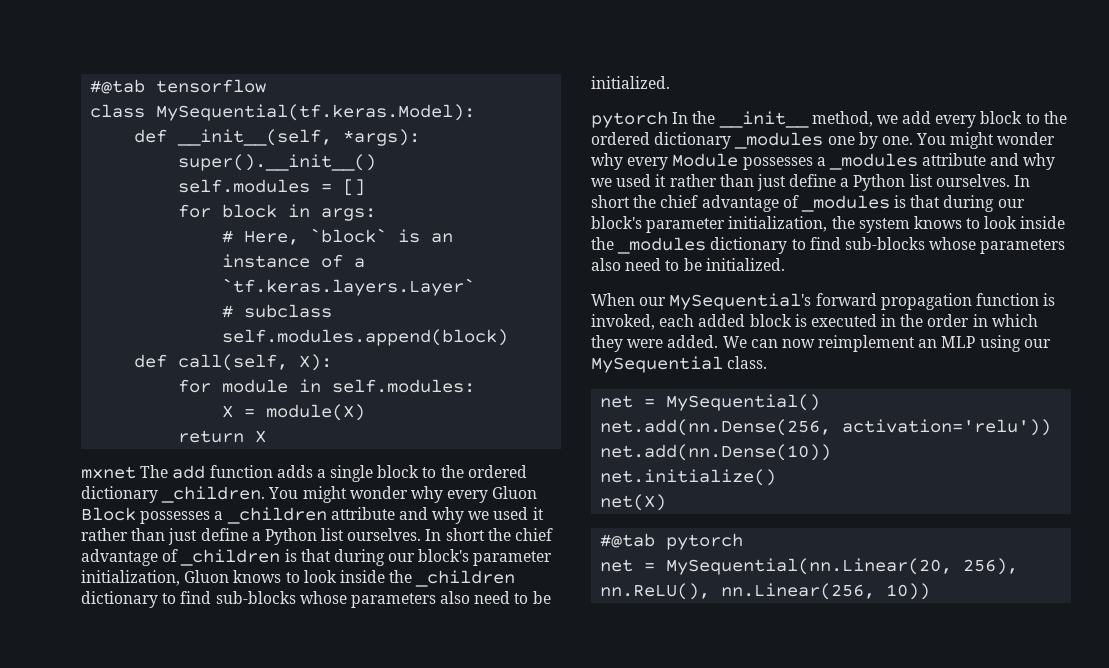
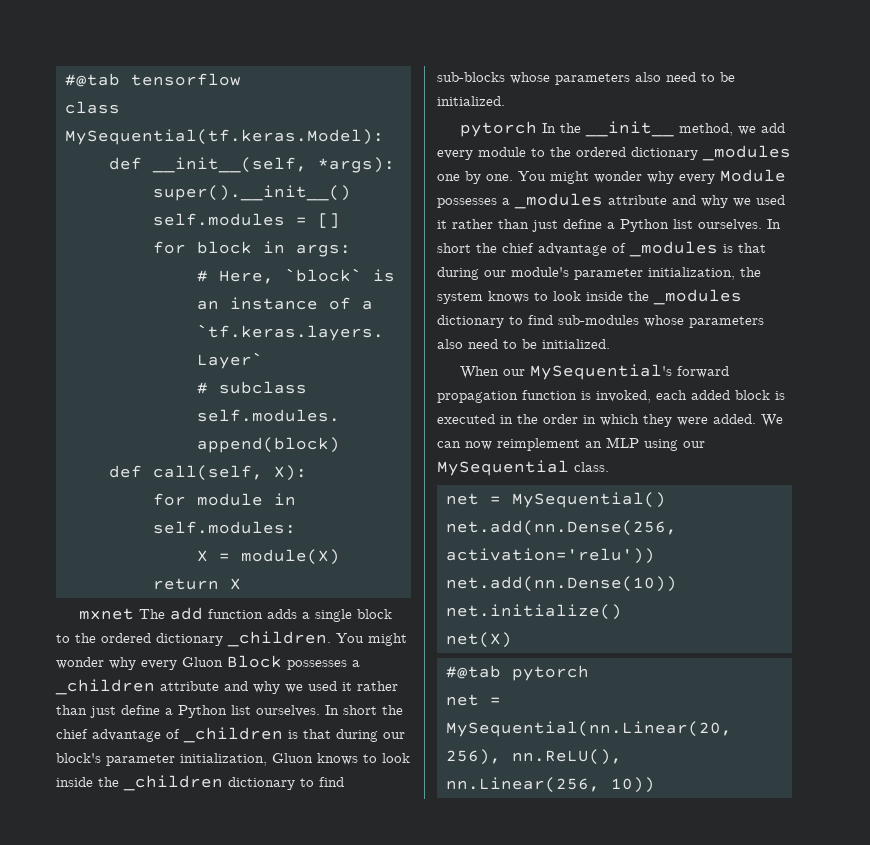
[980,111,1023,124] block -> [478,147,526,157] module
[591,216,642,229] block's -> [511,267,569,277] module's
[844,237,925,250] sub-blocks -> [558,315,639,325] sub-modules

